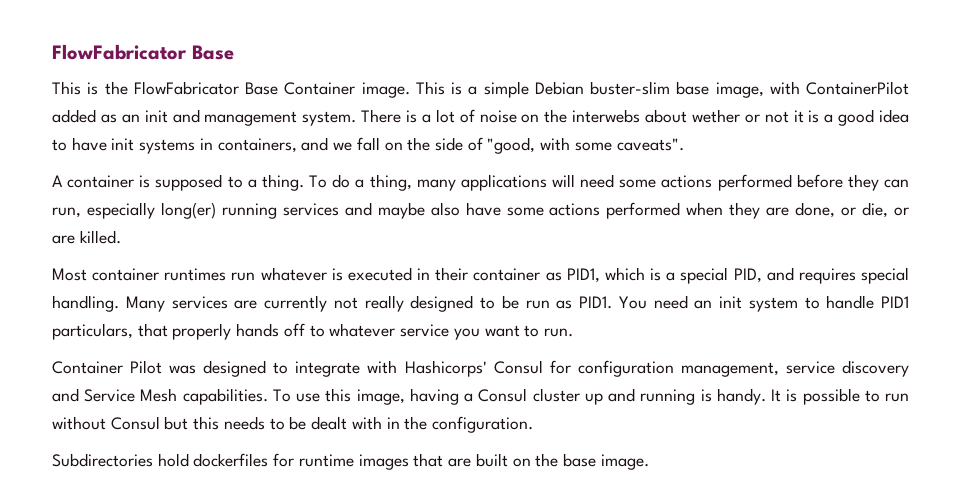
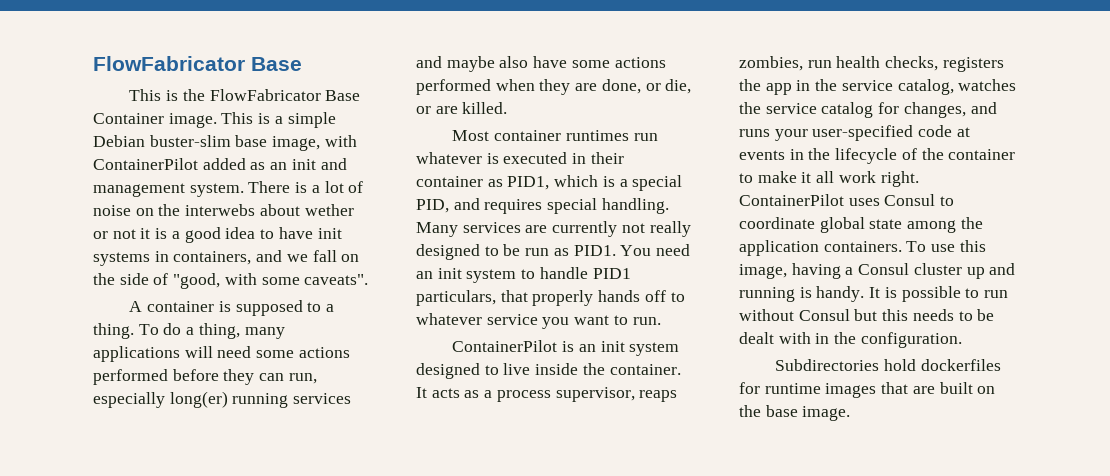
[52,360,910,377] [52,388,268,405] Container Pilot was designed to integrate with Hashicorps' Consul for configuration management, service discovery and Service Mesh capabilities. -> [452,340,680,356] [416,363,681,379] [416,387,678,402] [739,56,1004,72] [739,79,1017,95] [739,102,997,118] [739,125,970,141] [739,148,1016,164] [739,171,919,187] [739,194,955,206] [739,217,983,233] [739,240,902,256] ContainerPilot is an init system designed to live inside the container. It acts as a process supervisor, reaps zombies, run health checks, registers the app in the service catalog, watches the service catalog for changes, and runs your user-specified code at events in the lifecycle of the container to make it all work right. ContainerPilot uses Consul to coordinate global state among the application containers.

